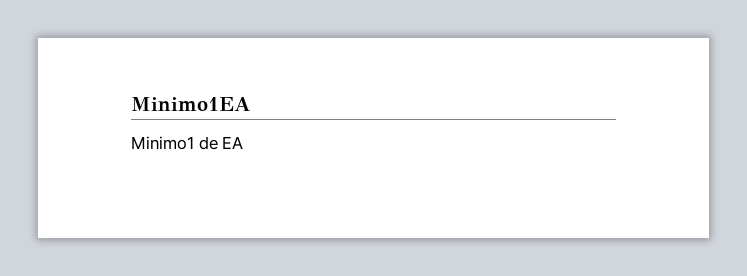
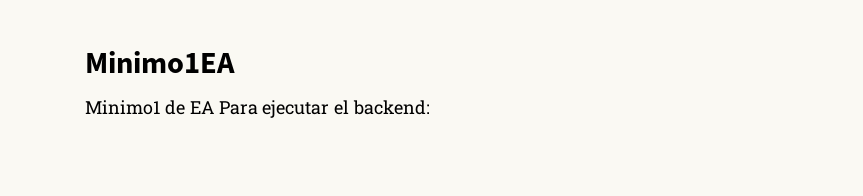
(244, 142) none -> [218,100,431,118] Para ejecutar el backend:

